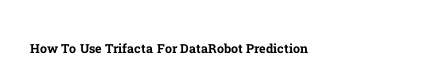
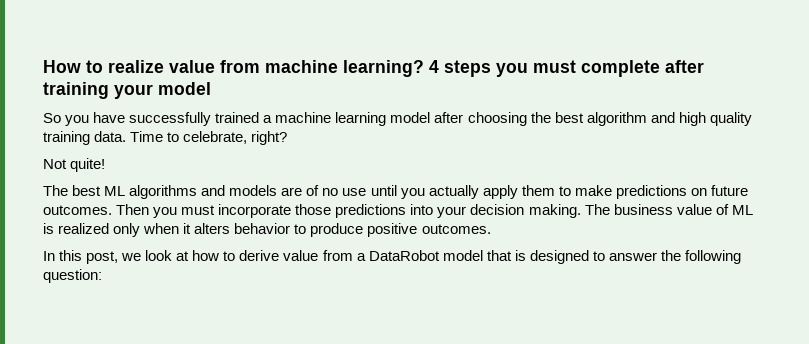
[61,43,309,54] To Use Trifacta For DataRobot Prediction -> [86,60,704,77] [43,82,211,99] [43,112,752,126] [43,131,288,145] [43,158,106,172] [43,185,748,199] [43,204,753,218] [43,223,491,237] [43,250,741,264] [43,269,102,283] to realize value from machine learning? 4 steps you must complete after training your model // So you have successfully trained a machine learning model after choosing the best algorithm and high quality training data. Time to celebrate, right? // Not quite! // The best ML algorithms and models are of no use until you actually apply them to make predictions on future outcomes. Then you must incorporate those predictions into your decision making. The business value of ML is realized only when it alters behavior to produce positive outcomes. // In this post, we look at how to derive value from a DataRobot model that is designed to answer the following question:

